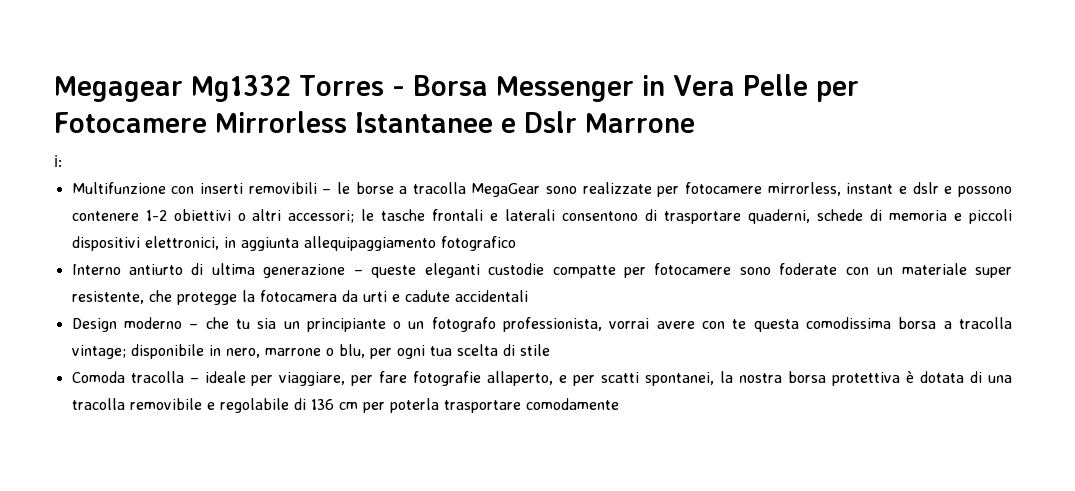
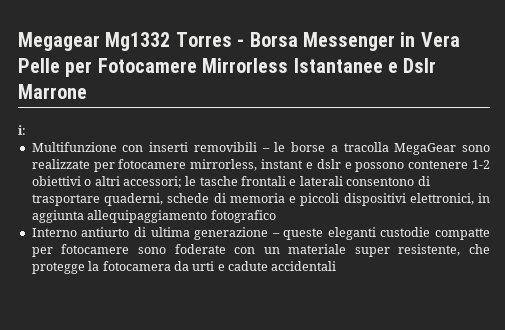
[71,317,1013,332] [71,344,550,359] [71,371,1012,386] [71,398,619,413] // Design moderno – che tu sia un principiante o un fotografo professionista, vorrai avere con te questa comodissima borsa a tracolla vintage; disponibile in nero, marrone o blu, per ogni tua scelta di stile // Comoda tracolla – ideale per viaggiare, per fare fotografie allaperto, e per scatti spontanei, la nostra borsa protettiva è dotata di una tracolla removibile e regolabile di 136 cm per poterla trasportare comodamente -> (337, 266) none

